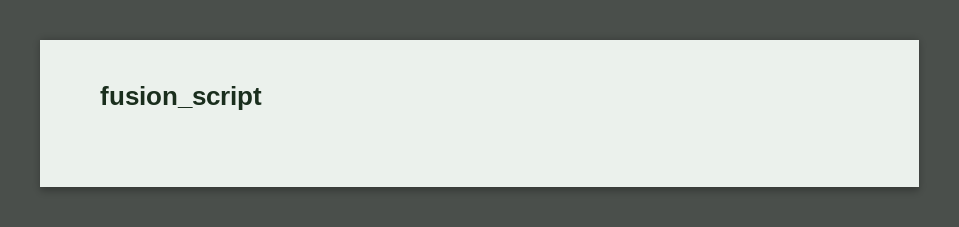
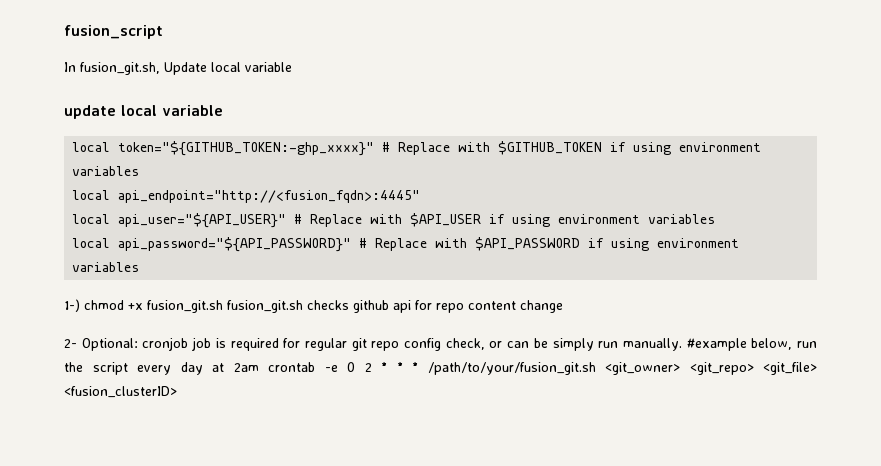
(262, 98) none -> [64,62,292,75] [64,105,223,119] [72,141,762,156] [72,166,140,176] [72,190,421,203] [72,213,716,228] [72,237,740,252] [72,262,140,272] [64,299,563,313] [64,337,818,351] [64,362,817,375] [64,386,177,398] // In fusion_git.sh, Update local variable // update local variable // local token="${GITHUB_TOKEN:-ghp_xxxx}" # Replace with $GITHUB_TOKEN if using environment variables // local api_endpoint="http://<fusion_fqdn>:4445" // local api_user="${API_USER}" # Replace with $API_USER if using environment variables // local api_password="${API_PASSWORD}" # Replace with $API_PASSWORD if using environment variables // 1-) chmod +x fusion_git.sh fusion_git.sh checks github api for repo content change // 2- Optional: cronjob job is required for regular git repo config check, or can be simply run manually. #example below, run the script every day at 2am crontab -e 0 2 * * * /path/to/your/fusion_git.sh <git_owner> <git_repo> <git_file> <fusion_clusterID>

